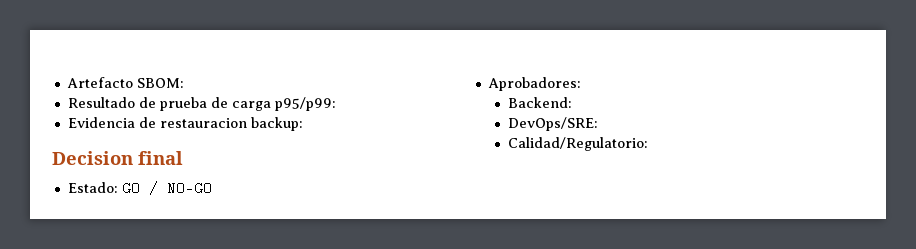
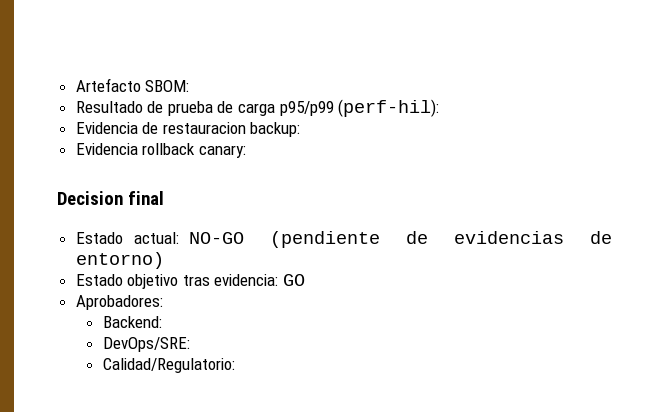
[274,97,336,111] p95/p99: -> [279,99,440,117] p95/p99 (perf-hil):
(303, 124) none -> [75,143,246,158] // Evidencia rollback canary:
[67,182,118,193] Estado: -> [75,231,612,248] [75,252,164,269] [75,274,279,289] Estado actual: NO-GO (pendiente de evidencias de entorno) // Estado objetivo tras evidencia:
[148,181,212,195] / NO-GO -> (306, 280) none

